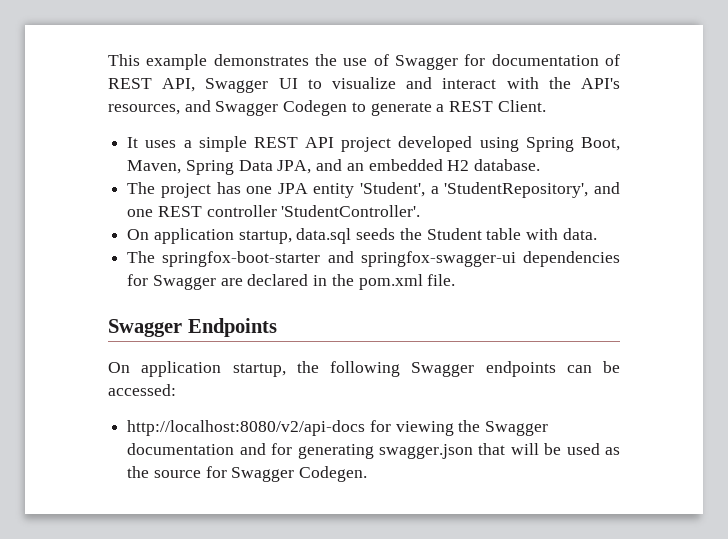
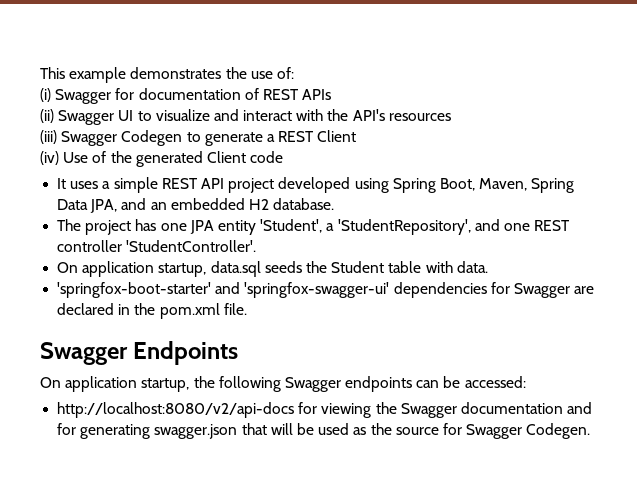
[373,54,389,66] of -> [276,67,294,79] [40,88,51,102] of: // (i)
[162,78,196,92] API, -> [302,89,332,100] [40,109,54,123] APIs // (ii)
[108,100,211,115] resources, and -> [388,113,451,121] [40,130,57,144] resources // (iii)
[497,100,546,112] Client. -> [317,130,357,142] [40,151,284,167] Client // (iv) Use of the generated Client code
[127,251,516,267] The springfox-boot-starter and springfox-swagger-ui -> [57,282,390,298] 'springfox-boot-starter' and 'springfox-swagger-ui'

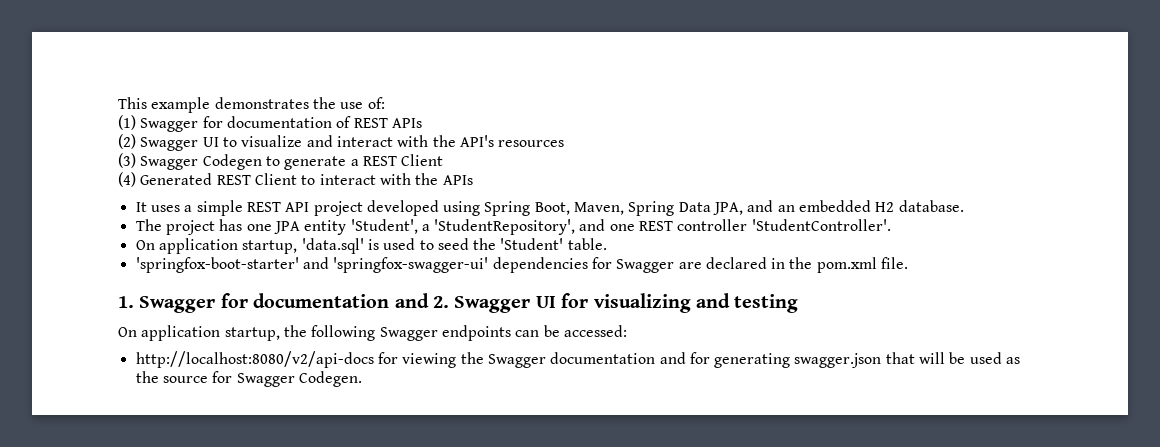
[40,88,51,102] (i) -> [118,115,136,130] (1)
[40,109,54,123] (ii) -> [118,134,136,149] (2)
[40,130,57,144] (iii) -> [118,153,136,168] (3)
[40,151,284,167] (iv) Use of the generated Client code -> [118,172,473,187] (4) Generated REST Client to interact with the APIs
[210,261,488,277] data.sql seeds the Student table with data. -> [301,238,607,254] 'data.sql' is used to seed the 'Student' table.
[40,341,239,365] Swagger Endpoints -> [118,293,799,313] 1. Swagger for documentation and 2. Swagger UI for visualizing and testing

